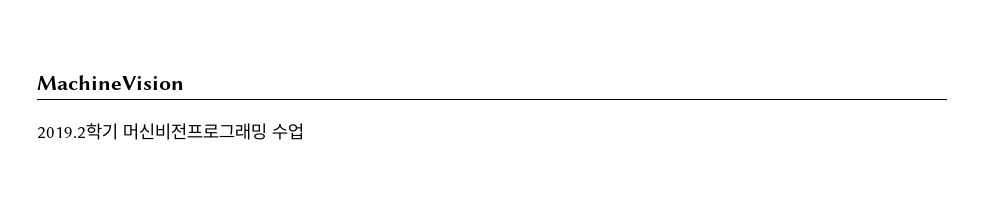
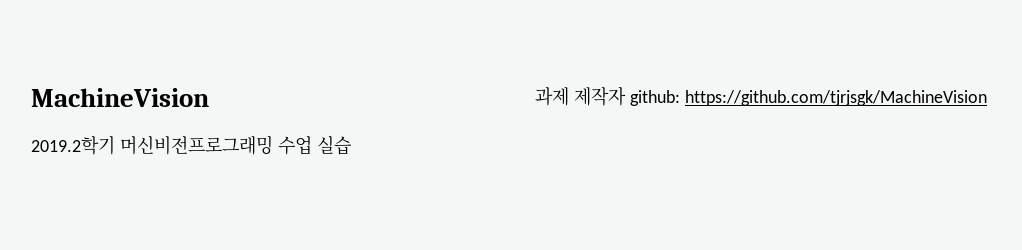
(304, 131) none -> [316,136,351,155] [535,86,987,106] 실습 // 과제 제작자 github: https://github.com/tjrjsgk/MachineVision

